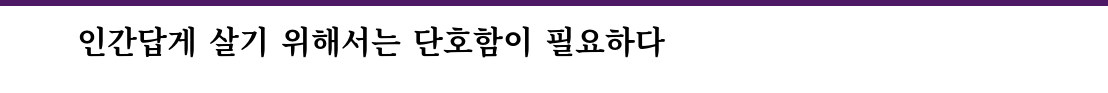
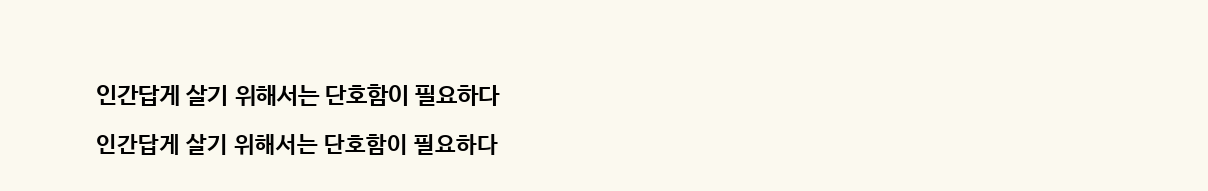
[77,26,665,58] 인간답게 살기 위해서는 단호함이 필요하다 -> [96,84,501,106] [96,134,499,155] 인간답게 살기 위해서는 단호함이 필요하다 // 인간답게 살기 위해서는 단호함이 필요하다

